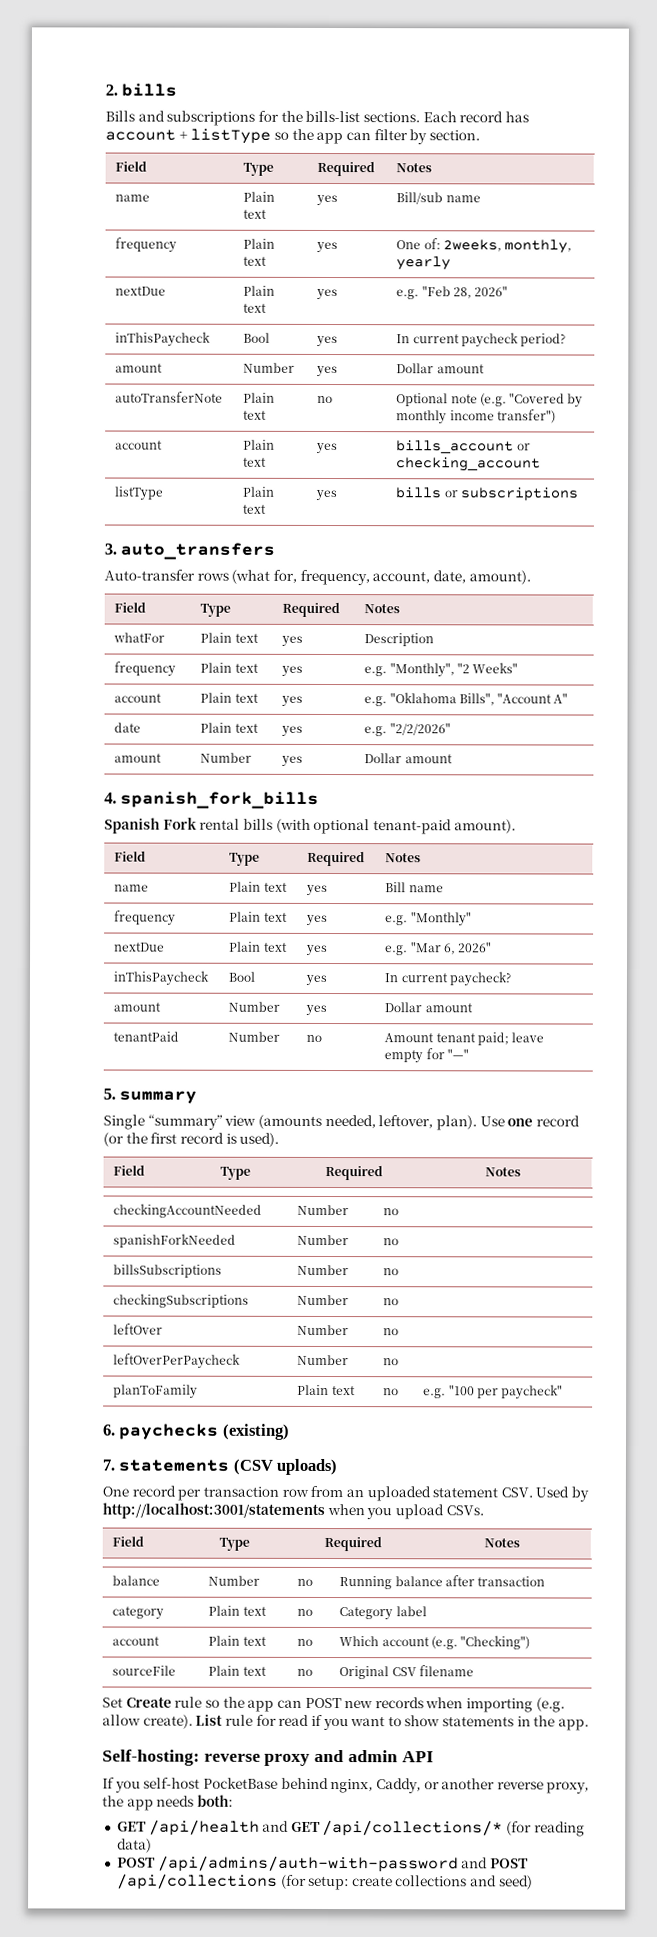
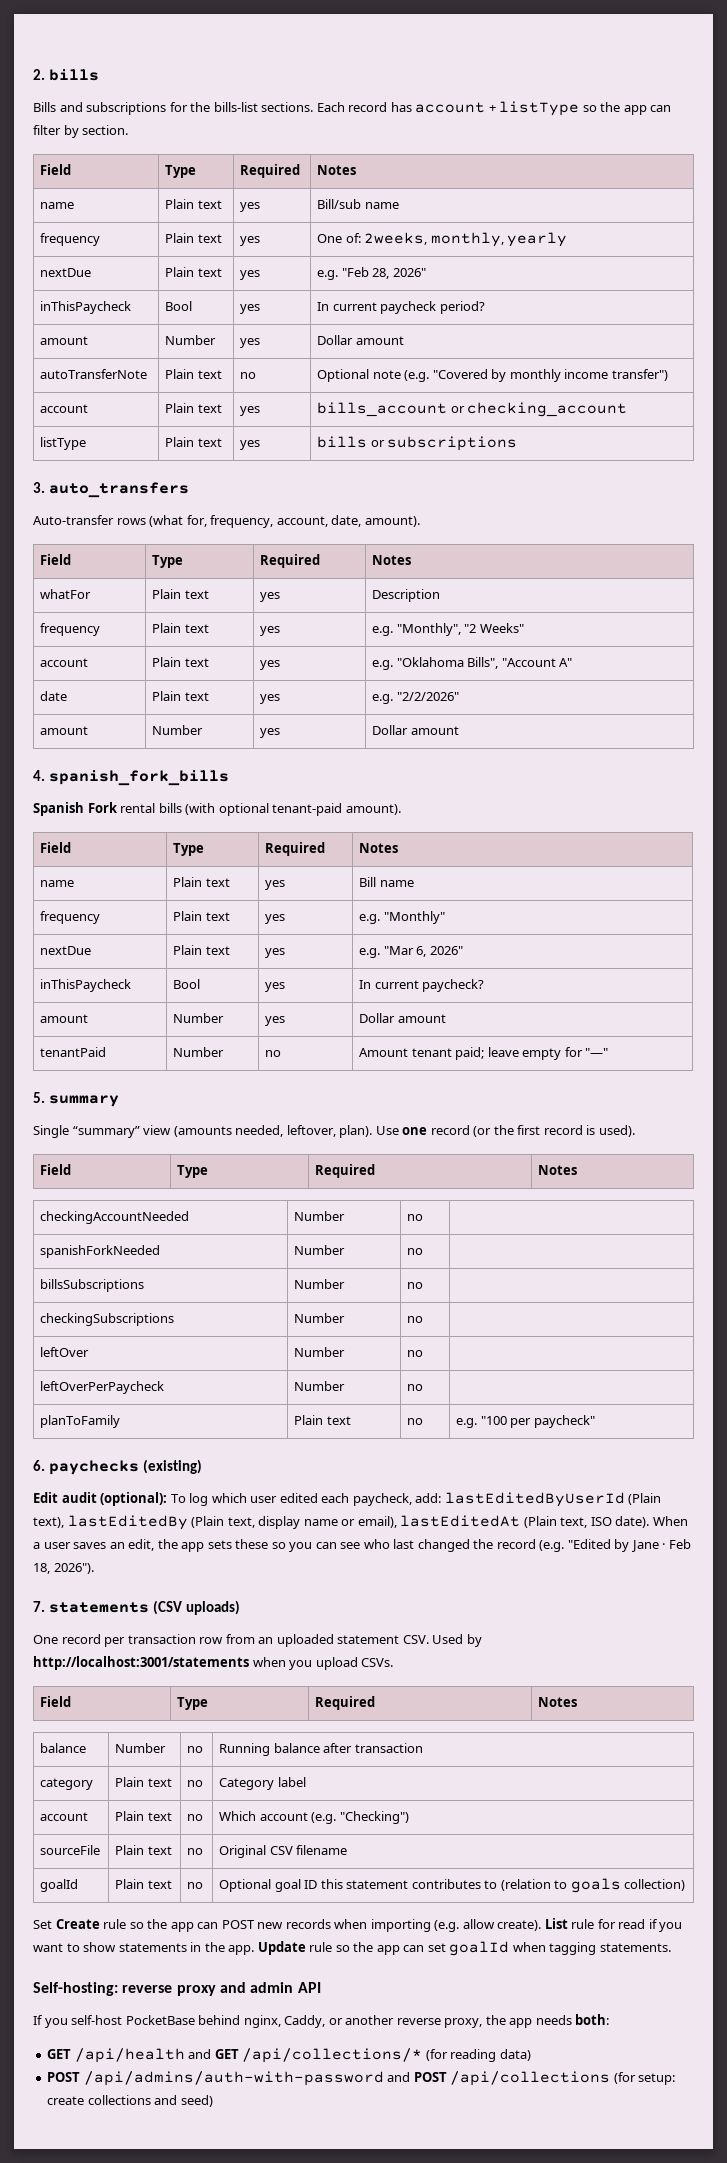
(290, 1431) none -> [33,1492,662,1507] [33,1515,688,1530] [33,1539,691,1552] [33,1563,94,1574] // Edit audit (optional): To log which user edited each paycheck, add: lastEditedByUserId (Plain text), lastEditedBy (Plain text, display name or email), lastEditedAt (Plain text, ISO date). When a user saves an edit, the app sets these so you can see who last changed the record (e.g. "Edited by Jane · Feb 18, 2026").
(474, 1671) none -> [40,1879,79,1892] [115,1879,172,1889] [187,1882,204,1889] [219,1878,686,1893] // goalId | Plain text | no | Optional goal ID this statement contributes to (relation to goals collection)
(590, 1724) none -> [257,1941,671,1956] Update rule so the app can set goalId when tagging statements.

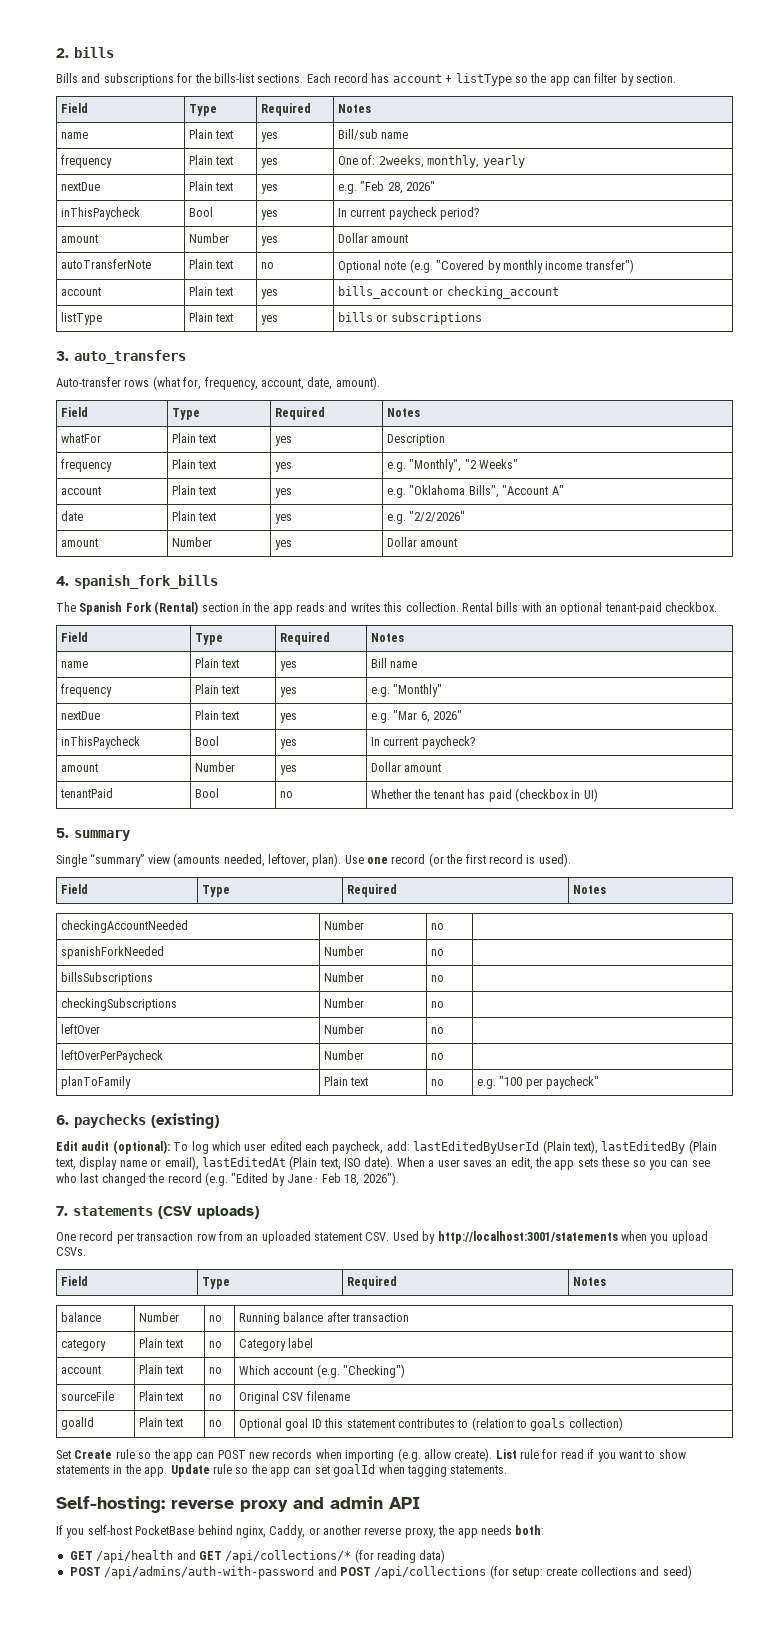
(230, 778) none -> [56,602,76,612] The
[120,803,216,815] rental bills (with -> [154,601,557,615] (Rental) section in the app reads and writes this collection. Rental bills with an
[345,804,401,815] amount). -> [665,602,718,612] checkbox.
[173,1047,225,1057] [265,1050,282,1057] [359,1047,609,1060] Number | no | Amount tenant paid; leave empty for "—" -> [195,788,220,798] [280,791,294,798] [371,788,598,802] Bool | no | Whether the tenant has paid (checkbox in UI)

